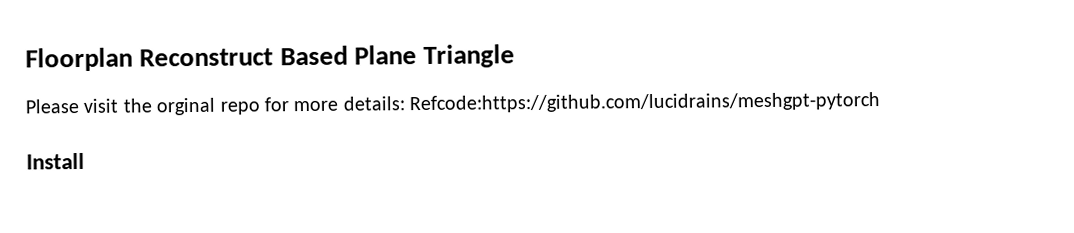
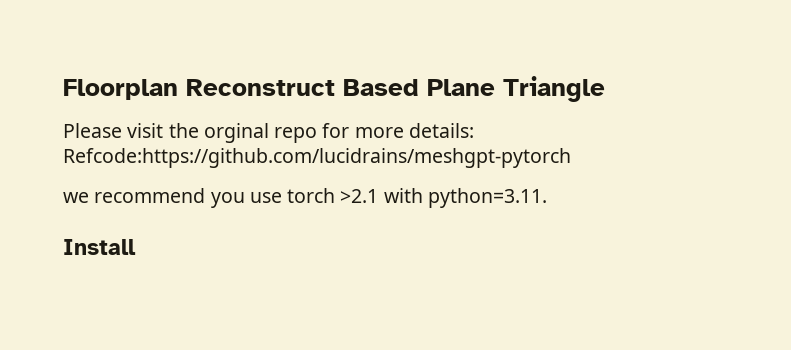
(881, 102) none -> [63,188,547,208] // we recommend you use torch >2.1 with python=3.11.

